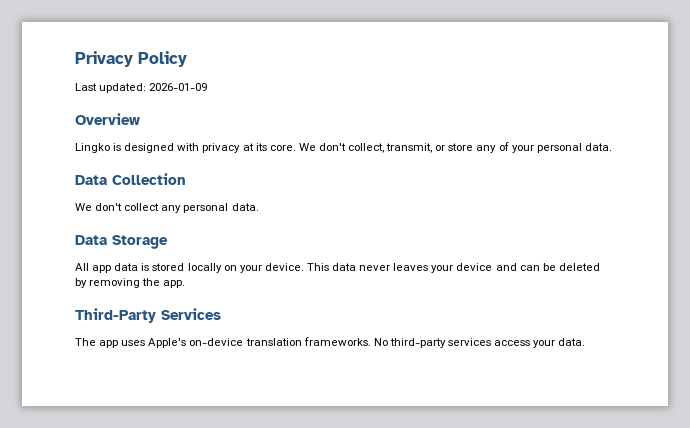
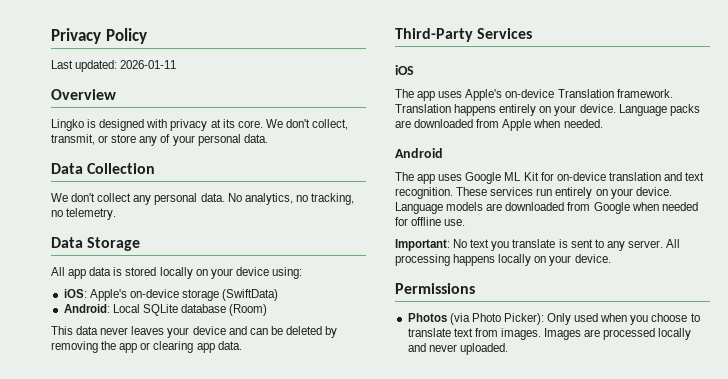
[149,83,208,91] 2026-01-09 -> [120,60,177,69] 2026-01-11
(259, 207) none -> [227,193,354,205] [51,208,117,220] No analytics, no tracking, no telemetry.
[264,263,304,271] device. -> [235,267,302,279] [63,289,279,301] [63,304,268,316] device using: // iOS: Apple's on-device storage (SwiftData) // Android: Local SQLite database (Room) //
[163,280,186,288] app. -> [119,341,242,353] app or clearing app data.
(221, 314) none -> [395,65,414,75] // iOS
[245,337,586,348] translation frameworks. No third-party services access your data. -> [557,89,673,98] [395,104,700,116] [395,119,603,131] [395,148,443,158] [395,172,705,184] [395,187,672,199] [395,202,698,214] [395,217,466,226] [395,239,681,251] [395,254,611,266] [395,283,475,294] [407,313,700,325] [407,328,692,340] [407,343,508,355] Translation framework. Translation happens entirely on your device. Language packs are downloaded from Apple when needed. // Android // The app uses Google ML Kit for on-device translation and text recognition. These services run entirely on your device. Language models are downloaded from Google when needed for offline use. // Important: No text you translate is sent to any server. All processing happens locally on your device. // Permissions // Photos (via Photo Picker): Only used when you choose to translate text from images. Images are processed locally and never uploaded.

